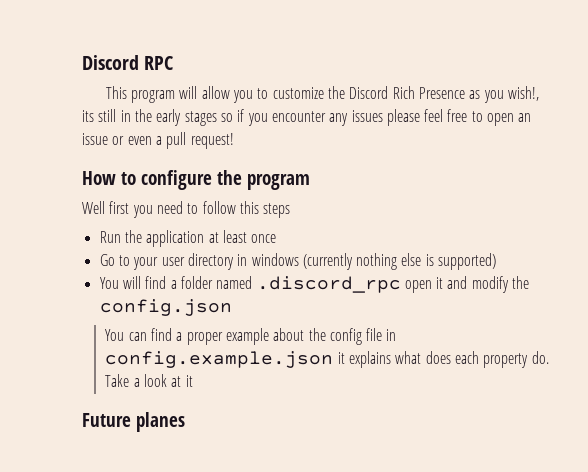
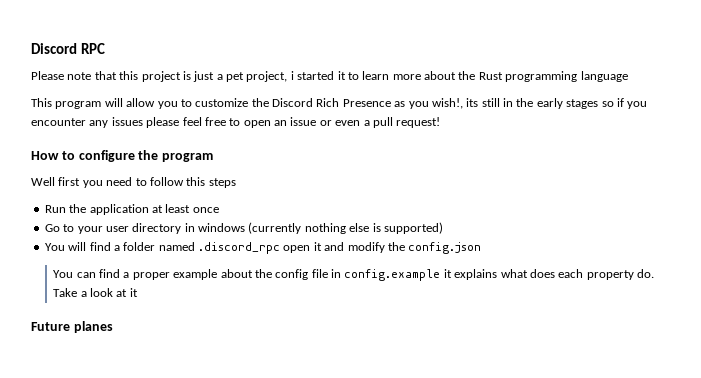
(174, 63) none -> [31,71,628,82] // Please note that this project is just a pet project, i started it to learn more about the Rust programming language
[105,351,334,368] config.example.json -> [344,269,441,281] config.example

